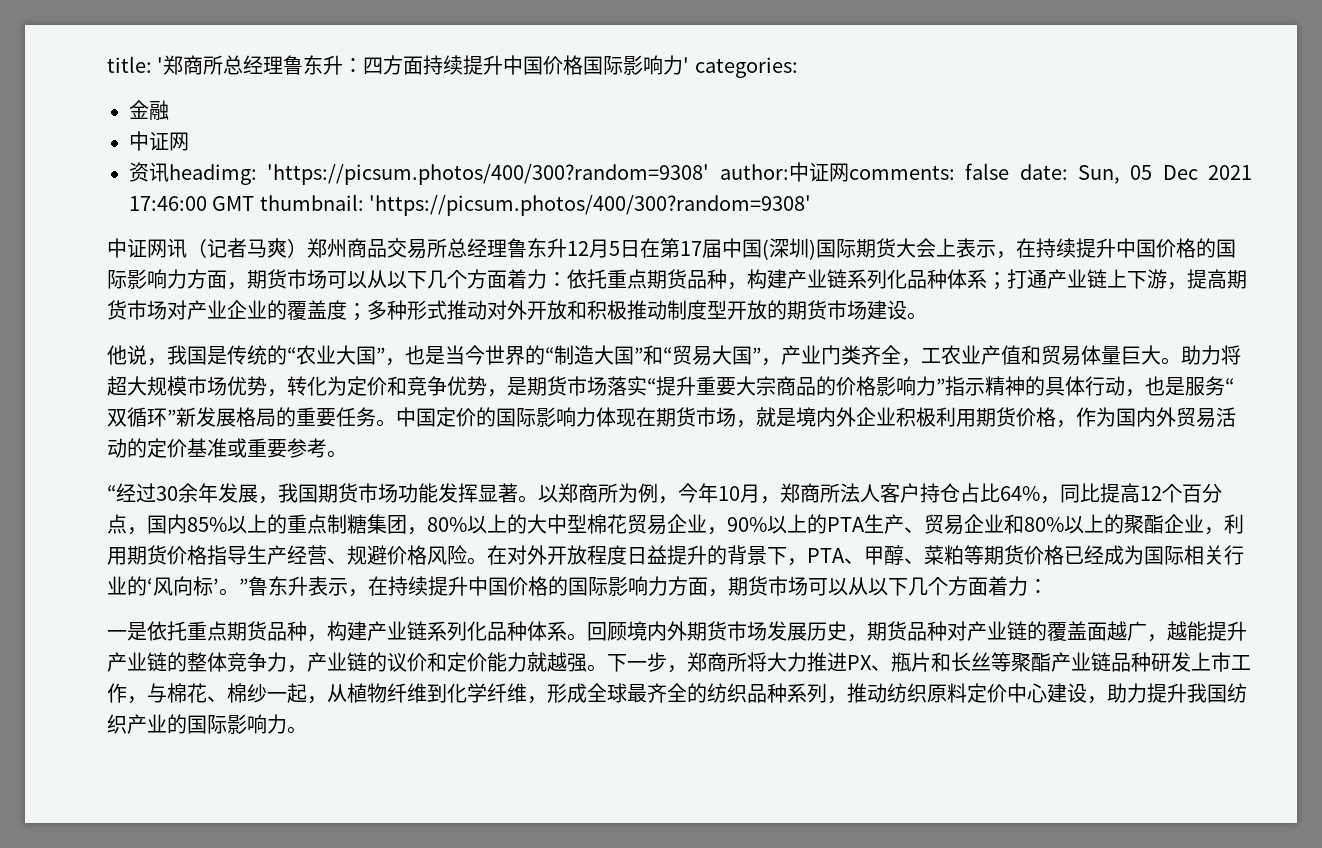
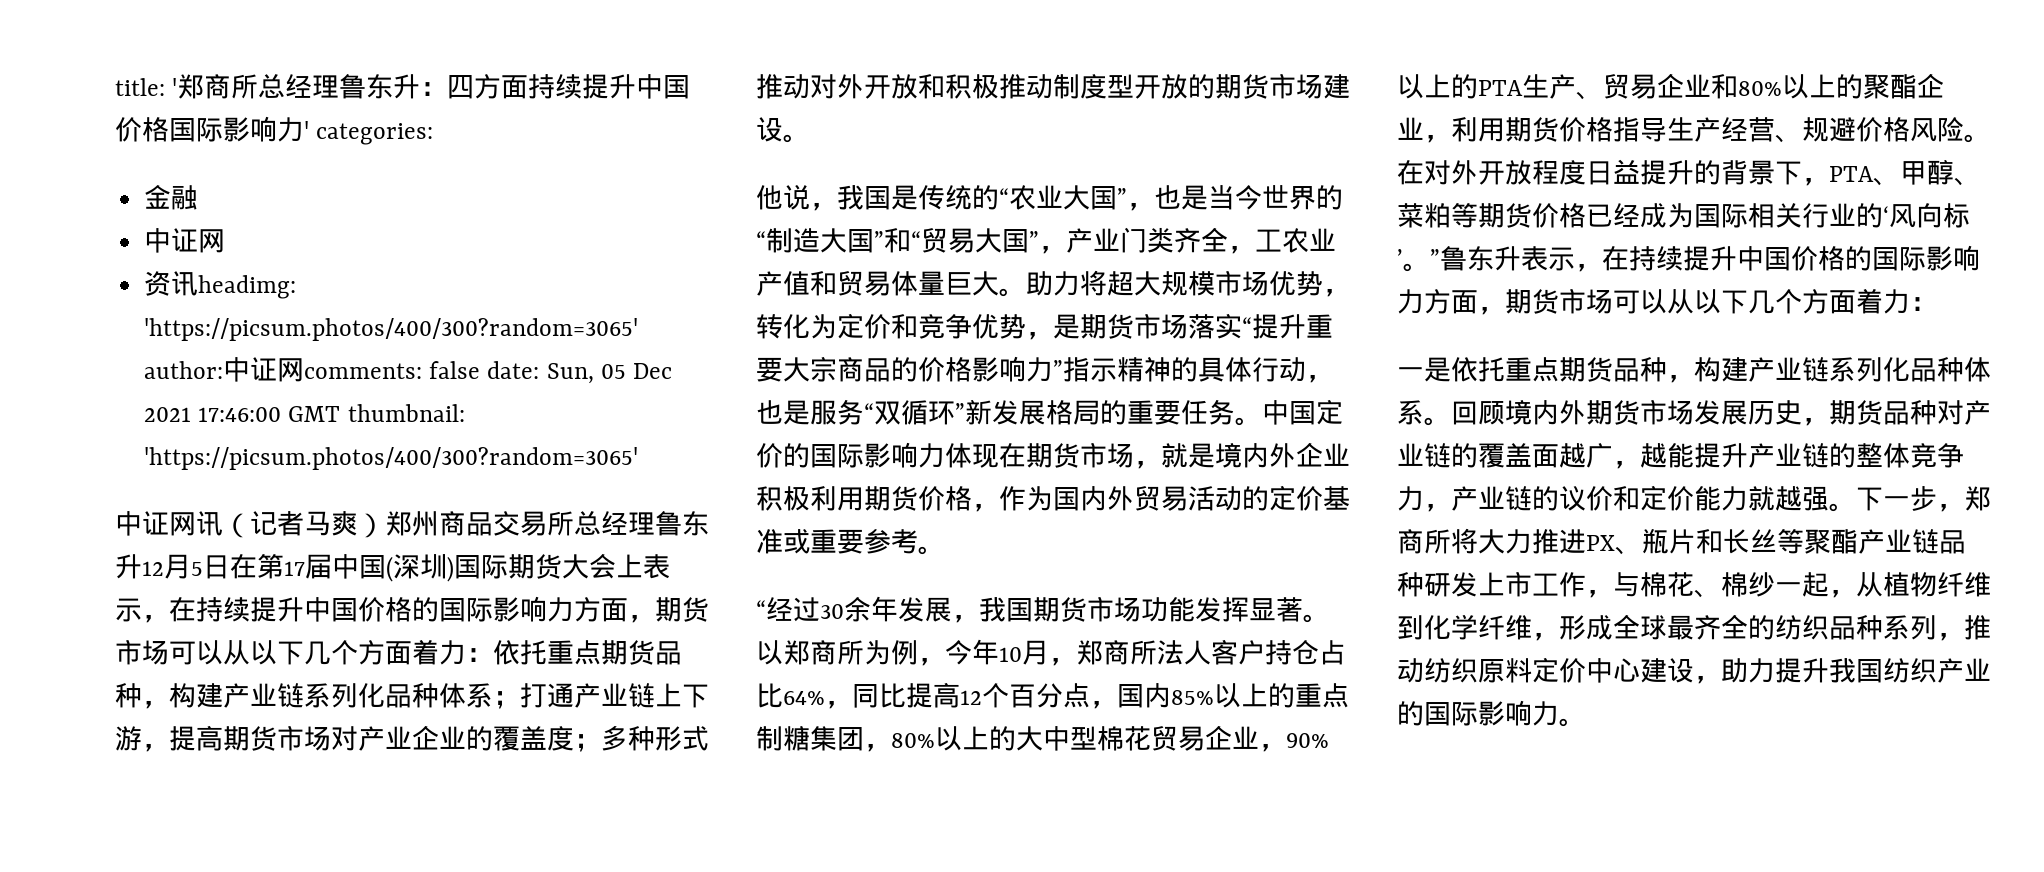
[267,164,710,185] 'https://picsum.photos/400/300?random=9308' -> [144,318,639,341] 'https://picsum.photos/400/300?random=3065'
[369,195,812,216] 'https://picsum.photos/400/300?random=9308' -> [144,447,639,470] 'https://picsum.photos/400/300?random=3065'

